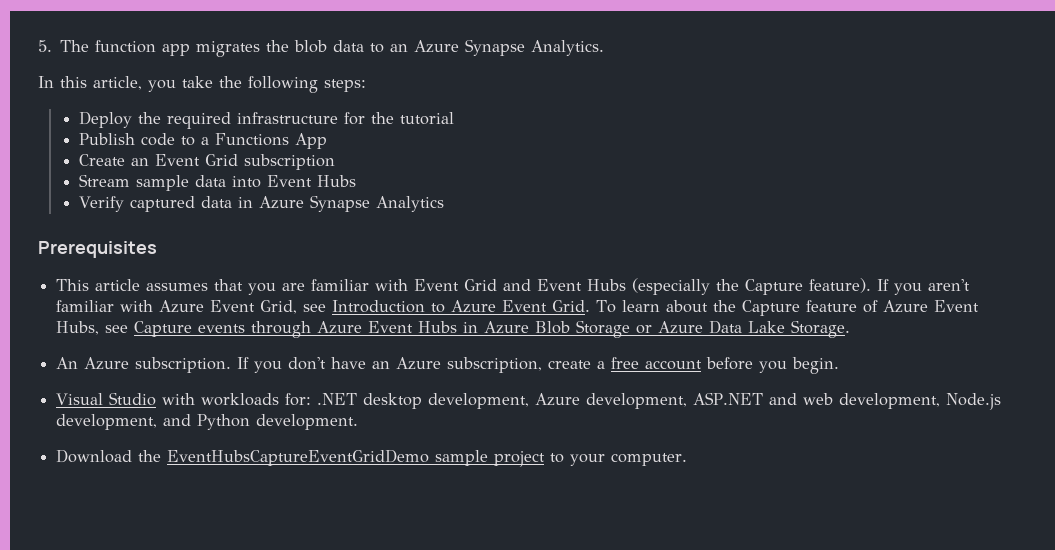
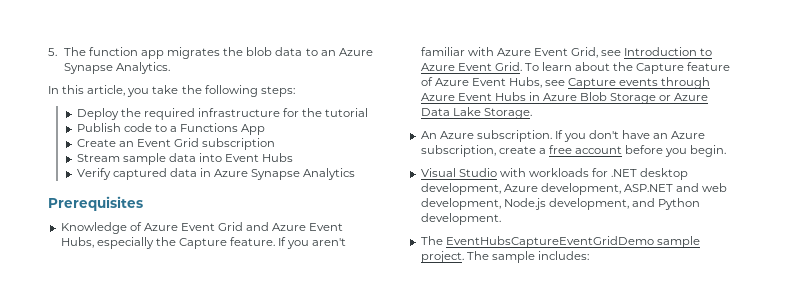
[56,278,872,295] This article assumes that you are familiar with Event Grid and Event Hubs (especially the Capture feature). -> [60,222,344,234] [60,237,276,249] Knowledge of Azure Event Grid and Azure Event Hubs, especially the Capture feature.
[285,393,312,406] for: -> [592,168,609,177] for
[56,449,688,467] Download the EventHubsCaptureEventGridDemo sample project to your computer. -> [420,236,700,248] [420,251,589,263] The EventHubsCaptureEventGridDemo sample project. The sample includes:

